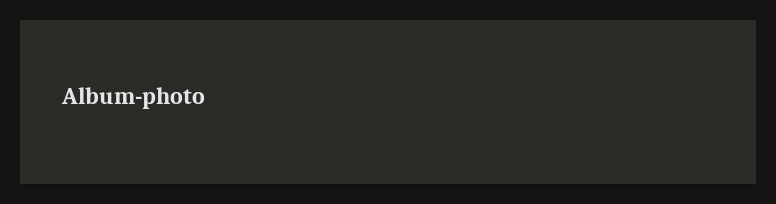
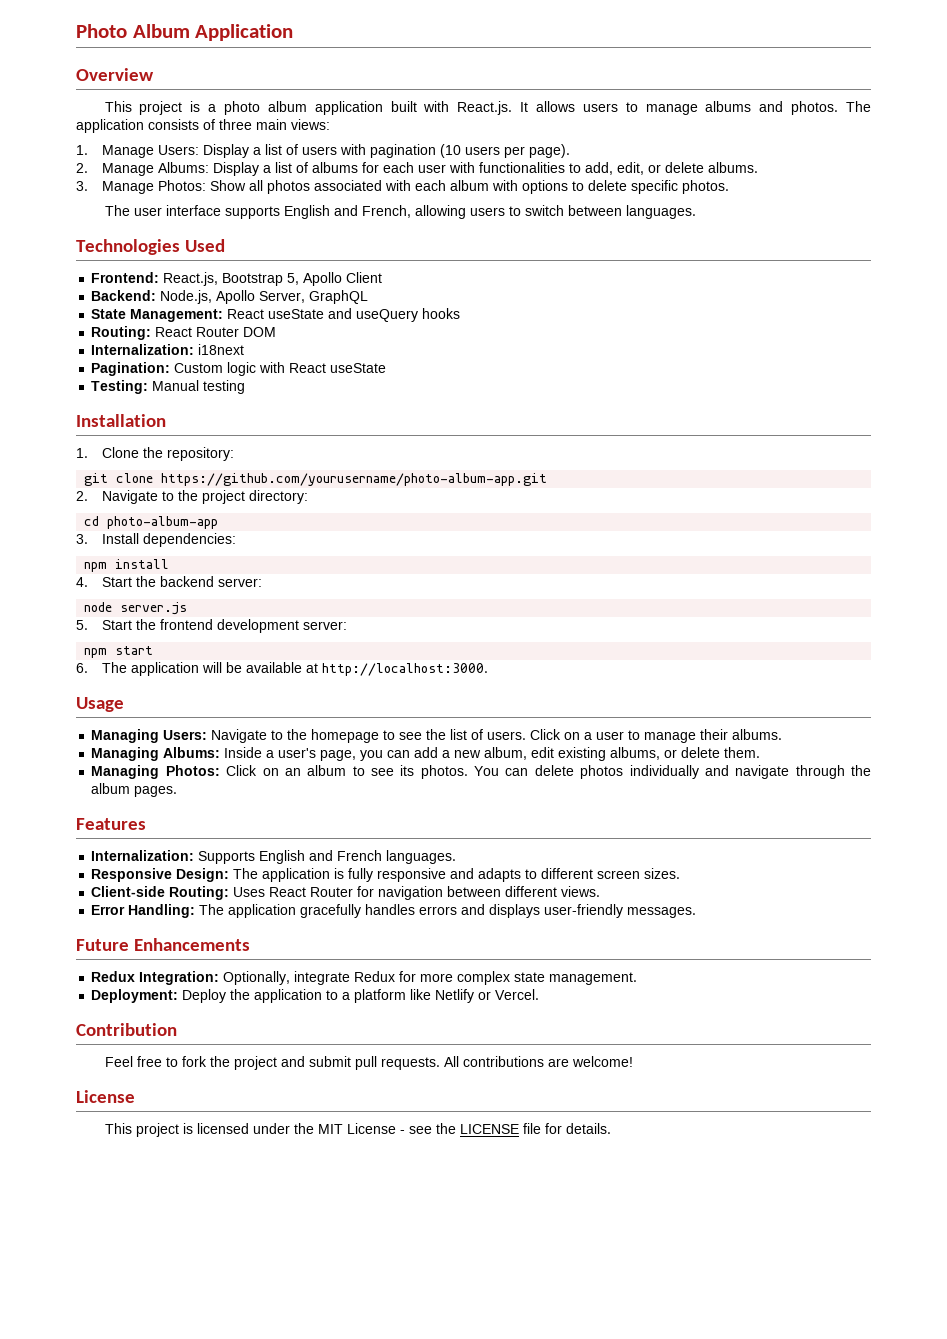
[61,87,205,109] Album-photo -> [76,24,294,41] [76,68,154,81] [104,101,871,115] [76,119,330,133] [76,144,570,158] [76,162,758,176] [76,180,729,194] [104,205,696,219] [76,239,225,255] [91,272,383,286] [91,290,369,304] [91,308,461,322] [91,326,277,340] [91,344,245,355] [91,362,387,376] [91,380,246,394] [76,414,166,427] [76,447,234,461] [84,473,548,486] [76,490,308,504] [84,516,219,529] [76,533,236,547] [84,559,170,572] [76,576,262,587] [84,602,188,615] [76,619,347,633] [84,646,154,658] [76,662,488,676] [76,697,124,712] [91,729,783,743] [91,747,761,761] [91,765,872,779] [91,783,178,797] [76,818,146,830] [91,850,457,864] [91,868,681,882] [91,886,601,900] [91,904,697,918] [76,938,250,951] [91,971,638,985] [91,989,540,1003] [76,1023,177,1036] [104,1056,633,1070] [76,1090,135,1103] [104,1123,611,1137] Photo Album Application // Overview // This project is a photo album application built with React.js. It allows users to manage albums and photos. The application consists of three main views: // 1. Manage Users: Display a list of users with pagination (10 users per page). // 2. Manage Albums: Display a list of albums for each user with functionalities to add, edit, or delete albums. // 3. Manage Photos: Show all photos associated with each album with options to delete specific photos. // The user interface supports English and French, allowing users to switch between languages. // Technologies Used // Frontend: React.js, Bootstrap 5, Apollo Client // Backend: Node.js, Apollo Server, GraphQL // State Management: React useState and useQuery hooks // Routing: React Router DOM // Internalization: i18next // Pagination: Custom logic with React useState // Testing: Manual testing // Installation // 1. Clone the repository: // git clone https://github.com/yourusername/photo-album-app.git // 2. Navigate to the project directory: // cd photo-album-app // 3. Install dependencies: // npm install // 4. Start the backend server: // node server.js // 5. Start the frontend development server: // npm start // 6. The application will be available at http://localhost:3000. // Usage // Managing Users: Navigate to the homepage to see the list of users. Click on a user to manage their albums. // Managing Albums: Inside a user's page, you can add a new album, edit existing albums, or delete them. // Managing Photos: Click on an album to see its photos. You can delete photos individually and navigate through the album pages. // Features // Internalization: Supports English and French languages. // Responsive Design: The application is fully responsive and adapts to different screen sizes. // Client-side Routing: Uses React Router for navigation between different views. // Error Handling: The application gracefully handles errors and displays user-friendly messages. // Future Enhancements // Redux Integration: Optionally, integrate Redux for more complex state management. // Deployment: Deploy the application to a platform like Netlify or Vercel. // Contribution // Feel free to fork the project and submit pull requests. All contributions are welcome! // License // This project is licensed under the MIT License - see the LICENSE file for details.

